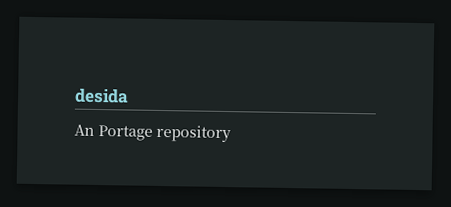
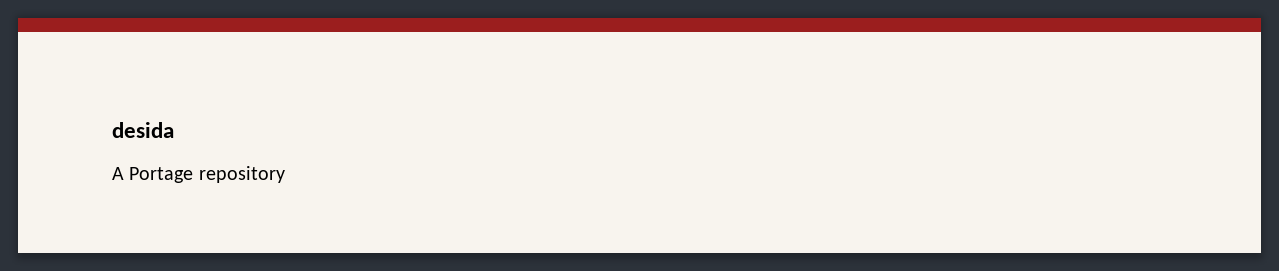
[74,124,95,136] An -> [112,167,124,180] A

